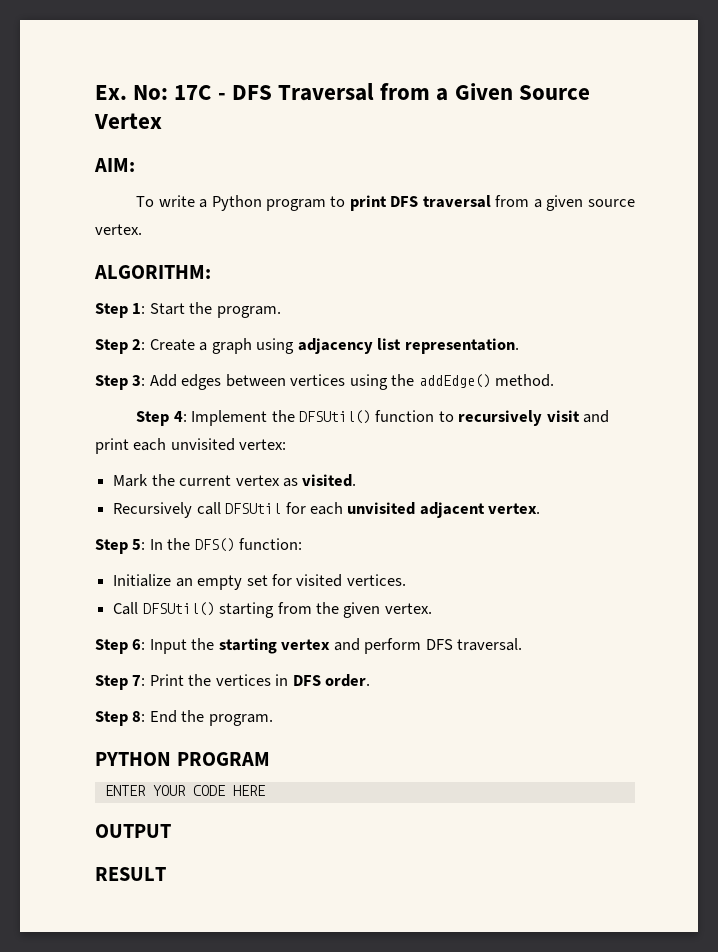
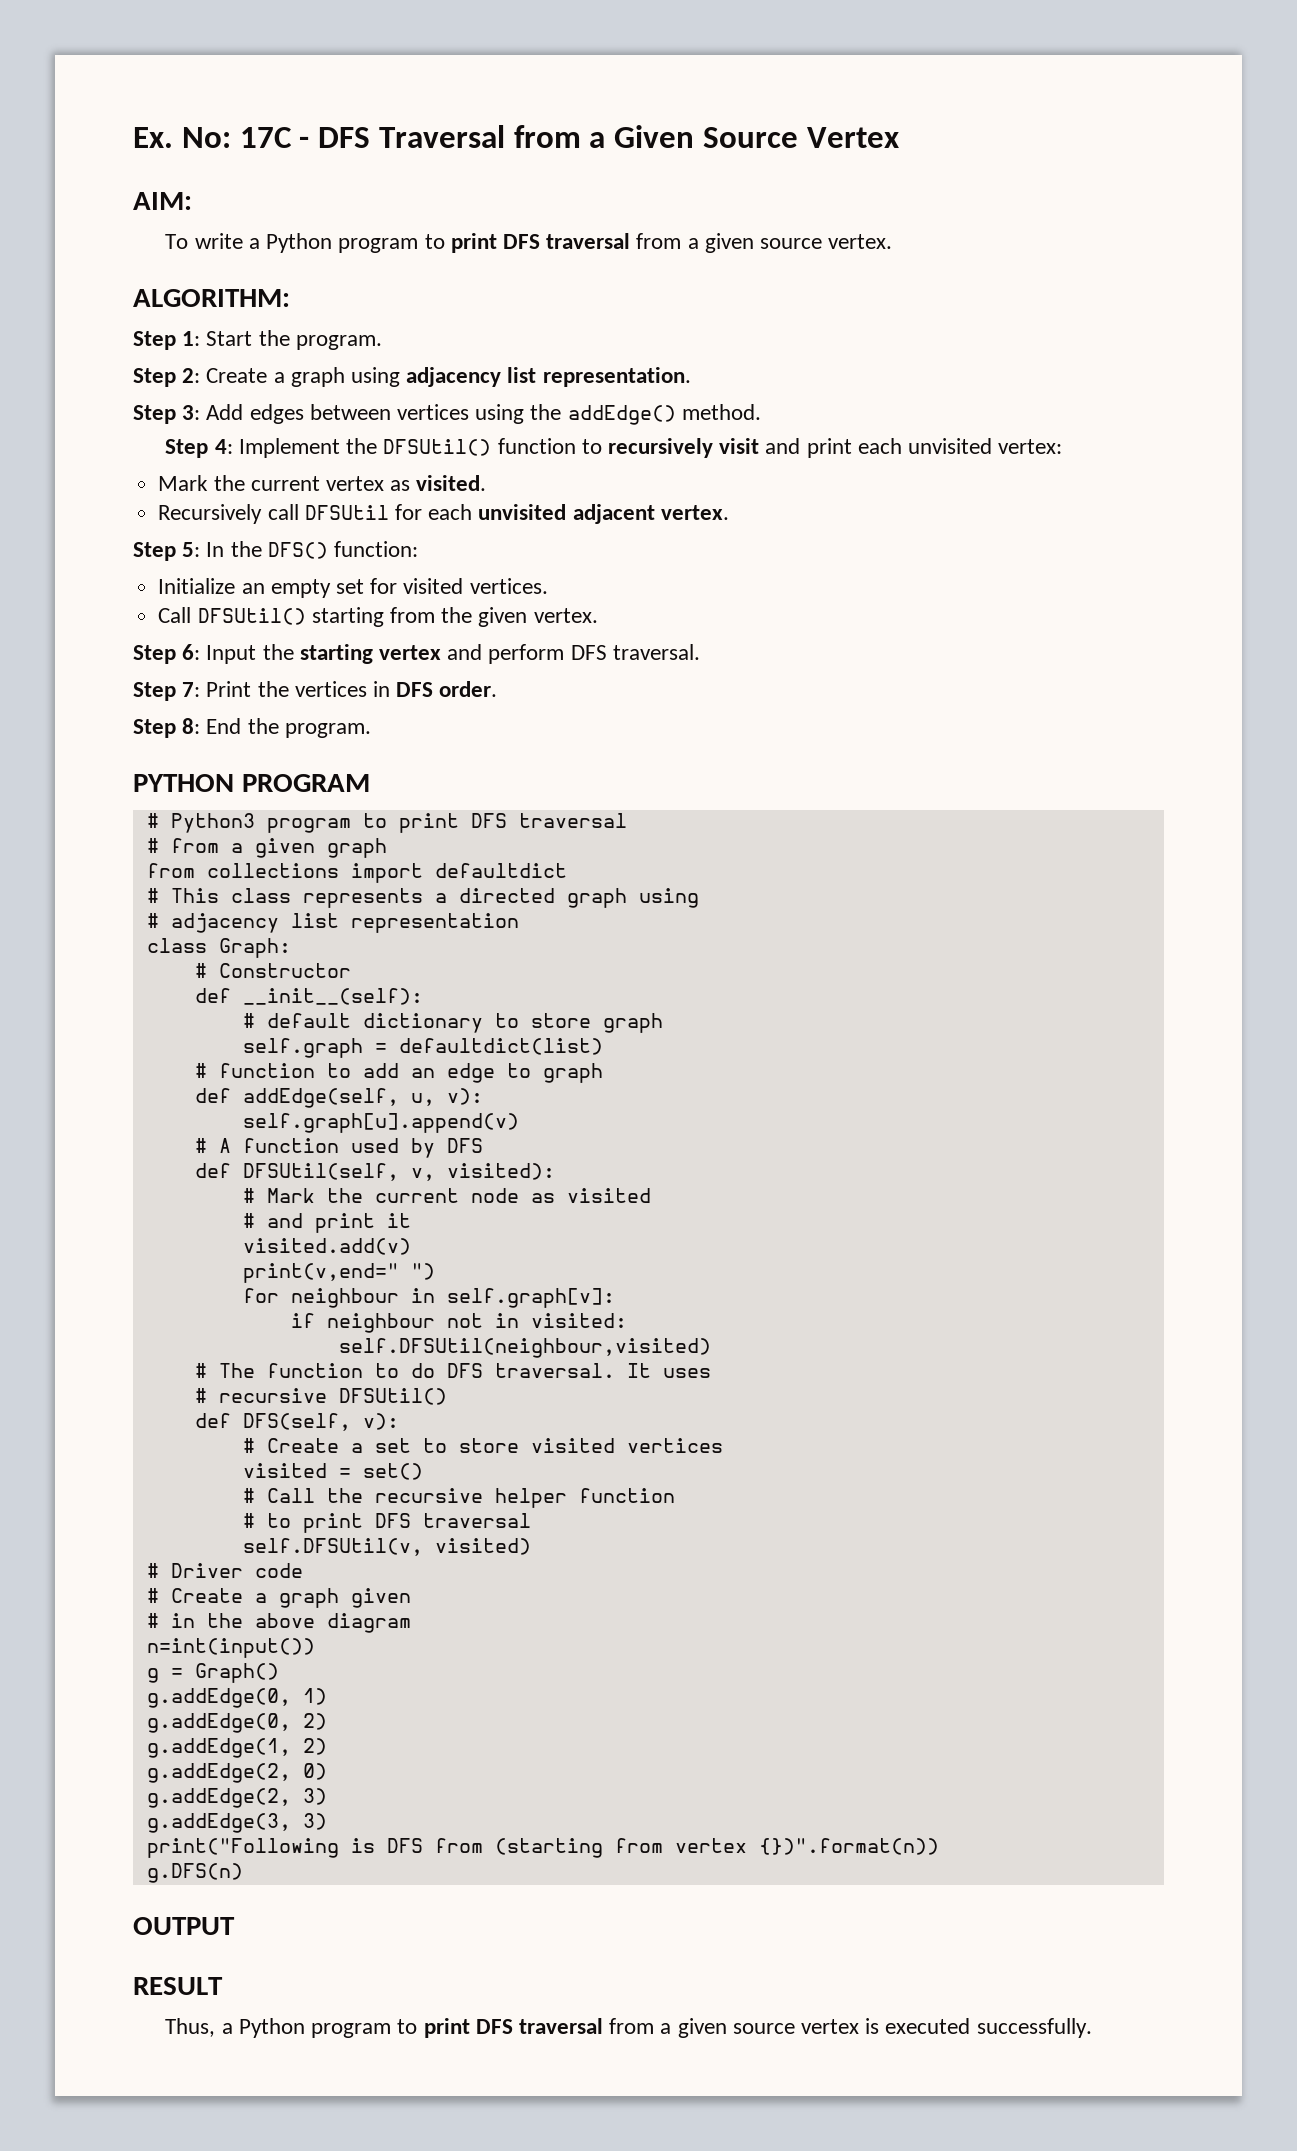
[104,785,265,796] [95,824,171,838] [95,867,166,881] ENTER YOUR CODE HERE // OUTPUT // RESULT -> [146,813,627,833] [146,838,387,858] [146,863,567,883] [146,888,699,908] [146,913,519,933] [146,938,291,958] [194,963,351,978] [194,988,423,1005] [242,1013,663,1033] [242,1038,603,1058] [194,1063,603,1083] [194,1088,483,1108] [242,1113,519,1133] [194,1138,483,1158] [194,1163,555,1181] [242,1188,651,1203] [242,1213,411,1233] [242,1238,411,1255] [242,1263,435,1283] [242,1288,615,1308] [290,1313,627,1333] [338,1338,711,1358] [194,1363,711,1378] [194,1388,447,1405] [194,1413,399,1431] [242,1438,723,1453] [242,1463,423,1480] [242,1488,675,1508] [242,1513,531,1533] [242,1538,531,1556] [146,1563,303,1578] [146,1588,411,1608] [146,1613,411,1633] [146,1638,315,1658] [146,1663,279,1683] [146,1688,327,1708] [146,1713,327,1733] [146,1738,327,1758] [146,1763,327,1783] [146,1788,327,1808] [146,1813,327,1833] [146,1838,939,1858] [146,1863,243,1883] [133,1917,235,1935] [133,1977,223,1995] [165,2018,1092,2038] # Python3 program to print DFS traversal // # from a given graph // from collections import defaultdict // # This class represents a directed graph using // # adjacency list representation // class Graph: // # Constructor // def __init__(self): // # default dictionary to store graph // self.graph = defaultdict(list) // # function to add an edge to graph // def addEdge(self, u, v): // self.graph[u].append(v) // # A function used by DFS // def DFSUtil(self, v, visited): // # Mark the current node as visited // # and print it // visited.add(v) // print(v,end=" ") // for neighbour in self.graph[v]: // if neighbour not in visited: // self.DFSUtil(neighbour,visited) // # The function to do DFS traversal. It uses // # recursive DFSUtil() // def DFS(self, v): // # Create a set to store visited vertices // visited = set() // # Call the recursive helper function // # to print DFS traversal // self.DFSUtil(v, visited) // # Driver code // # Create a graph given // # in the above diagram // n=int(input()) // g = Graph() // g.addEdge(0, 1) // g.addEdge(0, 2) // g.addEdge(1, 2) // g.addEdge(2, 0) // g.addEdge(2, 3) // g.addEdge(3, 3) // print("Following is DFS from (starting from vertex {})".format(n)) // g.DFS(n) // OUTPUT // RESULT // Thus, a Python program to print DFS traversal from a given source vertex is executed successfully.

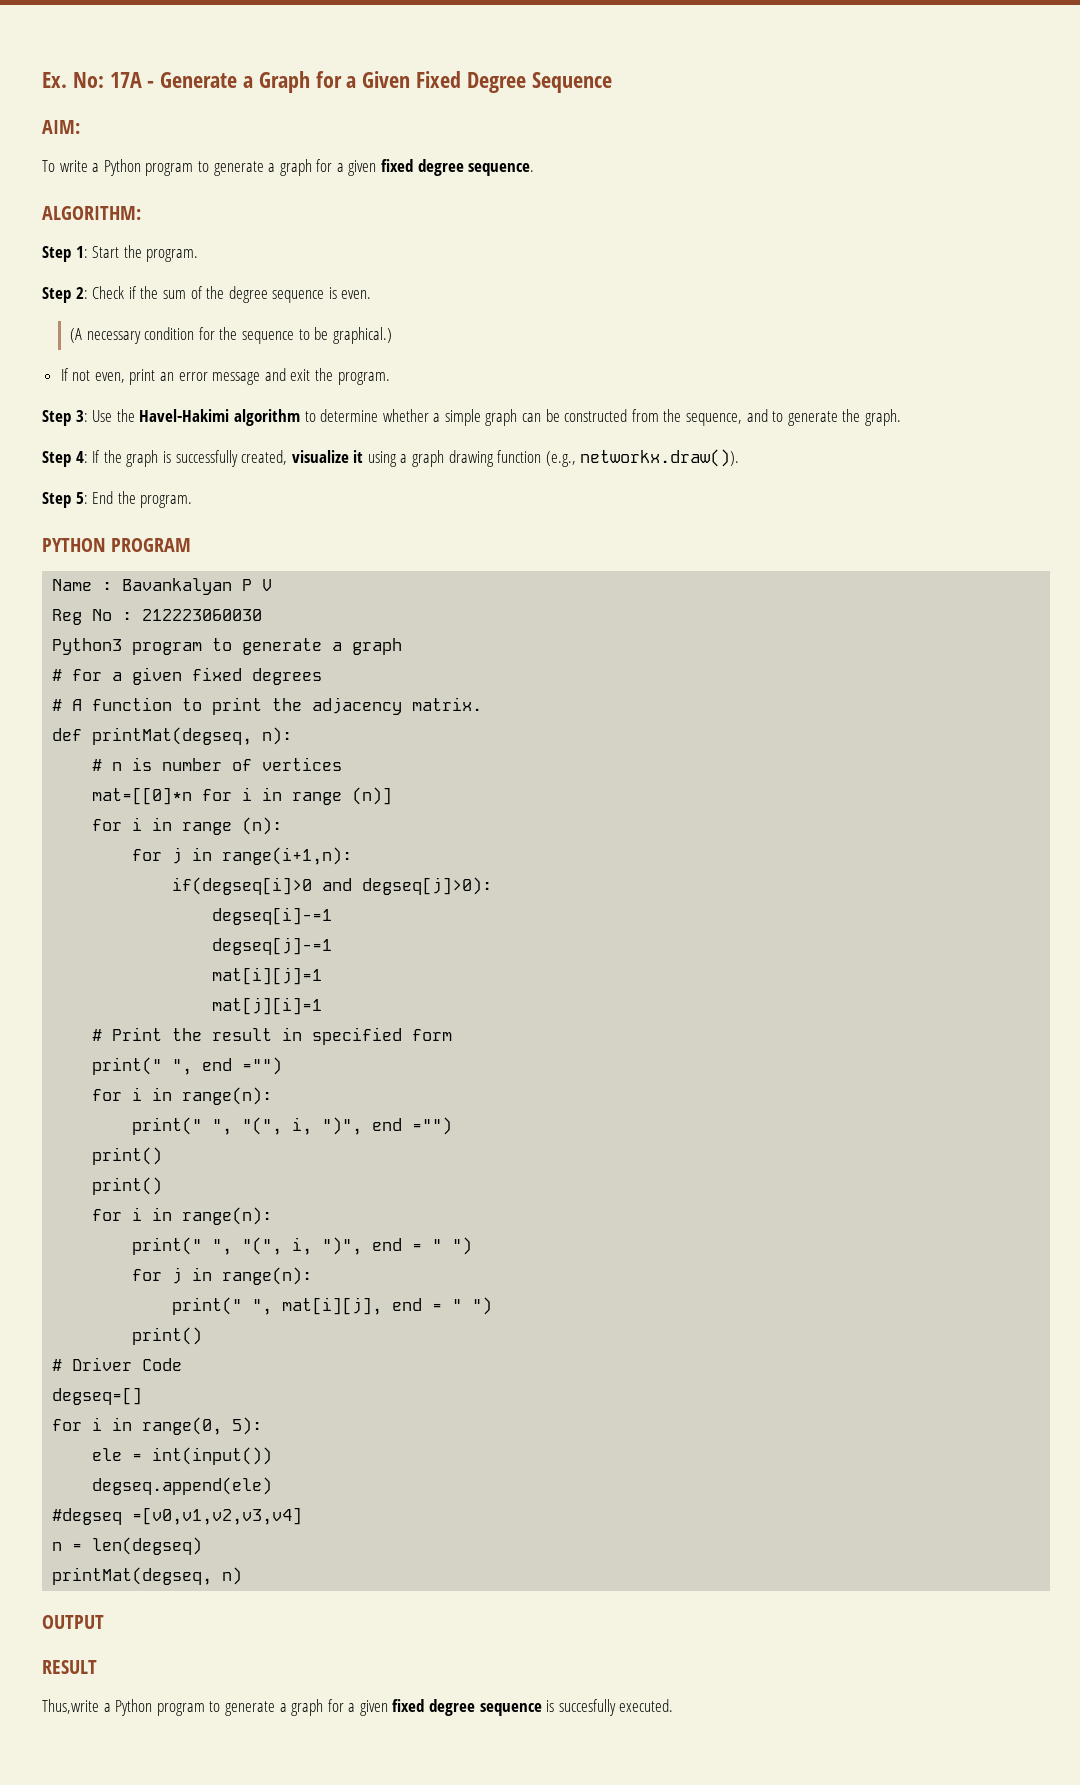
[239,125,899,148] 17C - DFS Traversal from a Given Source Vertex -> [109,71,612,93] 17A - Generate a Graph for a Given Fixed Degree Sequence
[450,233,893,253] print DFS traversal from a given source vertex. -> [213,159,535,176] generate a graph for a given fixed degree sequence.
[206,367,691,387] [133,404,761,425] [165,438,1063,458] [158,475,487,491] [158,504,729,524] [133,541,419,561] [158,578,548,598] [158,607,598,627] [133,644,700,664] [133,681,498,701] [133,718,201,738] Create a graph using adjacency list representation. // Step 3: Add edges between vertices using the addEdge() method. // Step 4: Implement the DFSUtil() function to recursively visit and print each unvisited vertex: // Mark the current vertex as visited. // Recursively call DFSUtil for each unvisited adjacent vertex. // Step 5: In the DFS() function: // Initialize an empty set for visited vertices. // Call DFSUtil() starting from the given vertex. // Step 6: Input the starting vertex and perform DFS traversal. // Step 7: Print the vertices in DFS order. // Step 8: -> [92,286,372,303] [70,327,392,344] [60,368,390,385] [42,409,901,426] [42,449,740,467] [42,492,88,508] Check if the sum of the degree sequence is even. // (A necessary condition for the sequence to be graphical.) // If not even, print an error message and exit the program. // Step 3: Use the Havel-Hakimi algorithm to determine whether a simple graph can be constructed from the sequence, and to generate the graph. // Step 4: If the graph is successfully created, visualize it using a graph drawing function (e.g., networkx.draw()). // Step 5:
[146,813,627,833] [146,838,387,858] [146,863,567,883] [146,888,699,908] [146,913,519,933] [146,938,291,958] [194,963,351,978] [194,988,423,1005] [242,1013,663,1033] [242,1038,603,1058] [194,1063,603,1083] [194,1088,483,1108] [242,1113,519,1133] [194,1138,483,1158] [194,1163,555,1181] [242,1188,651,1203] [242,1213,411,1233] [242,1238,411,1255] [242,1263,435,1283] [242,1288,615,1308] [290,1313,627,1333] [338,1338,711,1358] [194,1363,711,1378] [194,1388,447,1405] [194,1413,399,1431] [242,1438,723,1453] [242,1463,423,1480] [242,1488,675,1508] [242,1513,531,1533] [242,1538,531,1556] [146,1563,303,1578] [146,1588,411,1608] [146,1613,411,1633] [146,1638,315,1658] [146,1663,279,1683] [146,1688,327,1708] [146,1713,327,1733] [146,1738,327,1758] [146,1763,327,1783] [146,1788,327,1808] [146,1813,327,1833] [146,1838,939,1858] [146,1863,243,1883] # Python3 program to print DFS traversal // # from a given graph // from collections import defaultdict // # This class represents a directed graph using // # adjacency list representation // class Graph: // # Constructor // def __init__(self): // # default dictionary to store graph // self.graph = defaultdict(list) // # function to add an edge to graph // def addEdge(self, u, v): // self.graph[u].append(v) // # A function used by DFS // def DFSUtil(self, v, visited): // # Mark the current node as visited // # and print it // visited.add(v) // print(v,end=" ") // for neighbour in self.graph[v]: // if neighbour not in visited: // self.DFSUtil(neighbour,visited) // # The function to do DFS traversal. It uses // # recursive DFSUtil() // def DFS(self, v): // # Create a set to store visited vertices // visited = set() // # Call the recursive helper function // # to print DFS traversal // self.DFSUtil(v, visited) // # Driver code // # Create a graph given // # in the above diagram // n=int(input()) // g = Graph() // g.addEdge(0, 1) // g.addEdge(0, 2) // g.addEdge(1, 2) // g.addEdge(2, 0) // g.addEdge(2, 3) // g.addEdge(3, 3) // print("Following is DFS from (starting from vertex {})".format(n)) // g.DFS(n) -> [52,578,273,595] [52,609,263,625] [52,638,403,655] [52,667,323,685] [52,697,483,715] [52,727,293,745] [92,757,343,771] [92,787,393,805] [92,817,283,835] [132,847,353,865] [172,877,493,895] [212,907,333,925] [212,937,333,955] [212,967,323,985] [212,997,323,1015] [92,1027,453,1045] [92,1057,283,1075] [92,1087,273,1105] [132,1117,453,1135] [92,1147,163,1165] [92,1177,163,1195] [92,1207,273,1225] [132,1237,473,1255] [132,1267,313,1285] [172,1297,493,1315] [132,1327,203,1345] [52,1357,183,1371] [52,1387,143,1405] [52,1417,263,1435] [92,1447,273,1465] [92,1477,273,1495] [52,1507,303,1525] [52,1537,203,1555] [52,1567,243,1585] Name : Bavankalyan P V // Reg No : 212223060030 // Python3 program to generate a graph // # for a given fixed degrees // # A function to print the adjacency matrix. // def printMat(degseq, n): // # n is number of vertices // mat=[[0]*n for i in range (n)] // for i in range (n): // for j in range(i+1,n): // if(degseq[i]>0 and degseq[j]>0): // degseq[i]-=1 // degseq[j]-=1 // mat[i][j]=1 // mat[j][i]=1 // # Print the result in specified form // print(" ", end ="") // for i in range(n): // print(" ", "(", i, ")", end ="") // print() // print() // for i in range(n): // print(" ", "(", i, ")", end = " ") // for j in range(n): // print(" ", mat[i][j], end = " ") // print() // # Driver Code // degseq=[] // for i in range(0, 5): // ele = int(input()) // degseq.append(ele) // #degseq =[v0,v1,v2,v3,v4] // n = len(degseq) // printMat(degseq, n)
[165,2018,1092,2038] Thus, a Python program to print DFS traversal from a given source vertex is executed successfully. -> [42,1699,674,1716] Thus,write a Python program to generate a graph for a given fixed degree sequence is succesfully executed.

